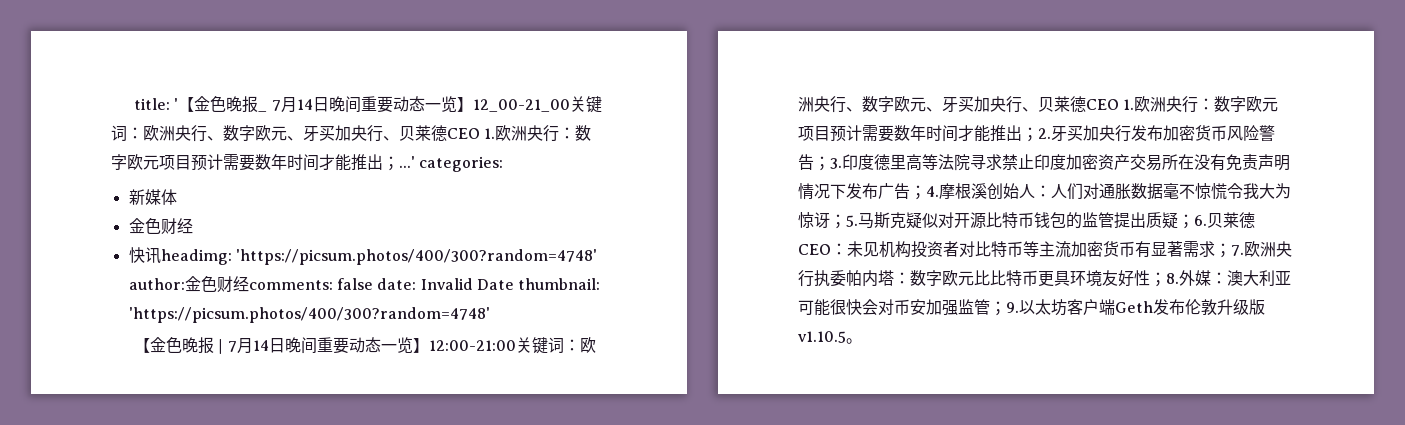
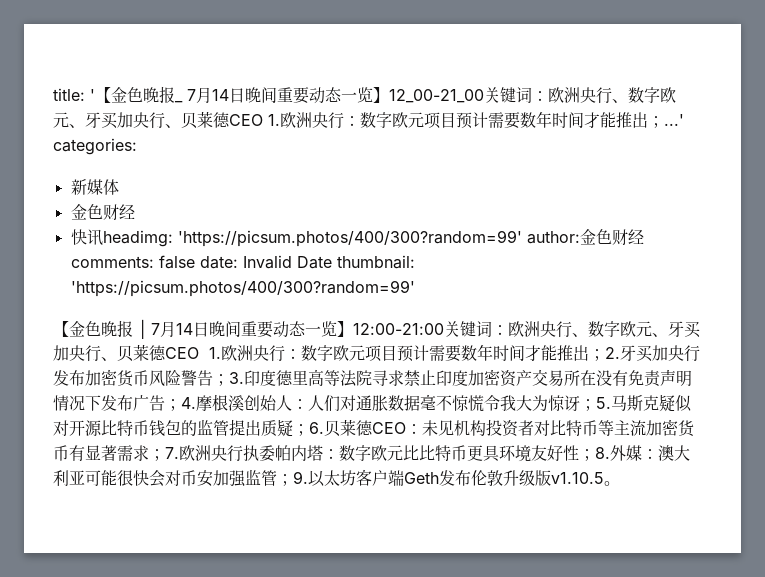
[235,249,597,265] 'https://picsum.photos/400/300?random=4748' -> [177,230,522,247] 'https://picsum.photos/400/300?random=99'
[128,307,490,323] 'https://picsum.photos/400/300?random=4748' -> [70,280,415,297] 'https://picsum.photos/400/300?random=99'

